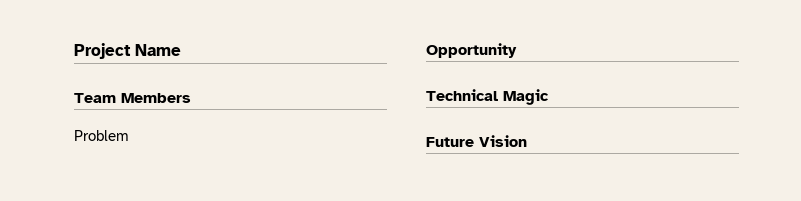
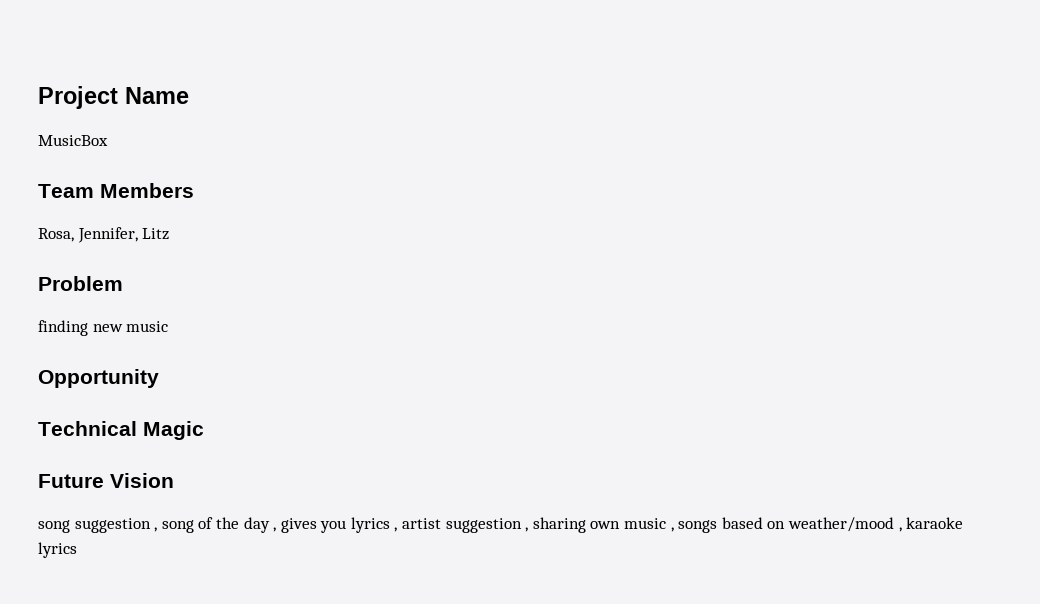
(181, 50) none -> [38,135,108,146] // MusicBox
[74,130,129,141] Problem -> [38,227,170,243] [38,276,123,291] [38,320,169,336] Rosa, Jennifer, Litz // Problem // finding new music
(527, 141) none -> [38,517,964,533] [38,542,77,558] // song suggestion , song of the day , gives you lyrics , artist suggestion , sharing own music , songs based on weather/mood , karaoke lyrics

